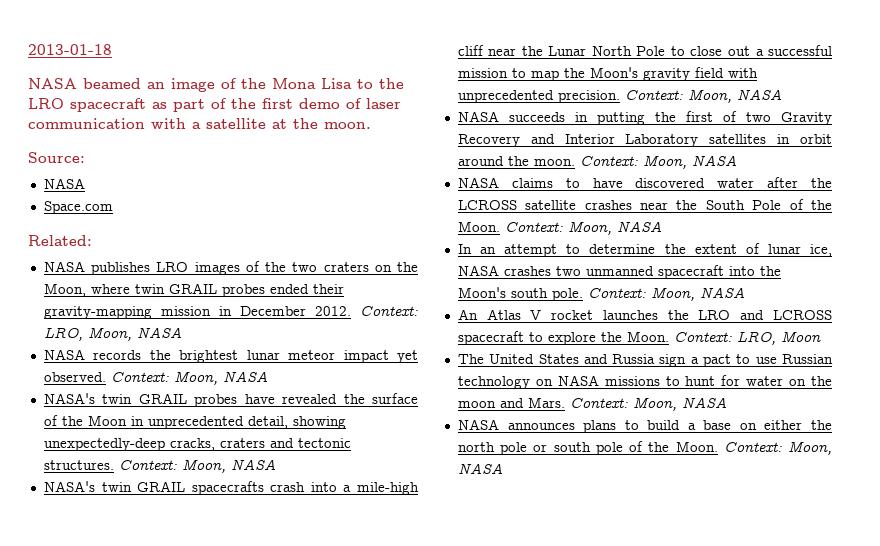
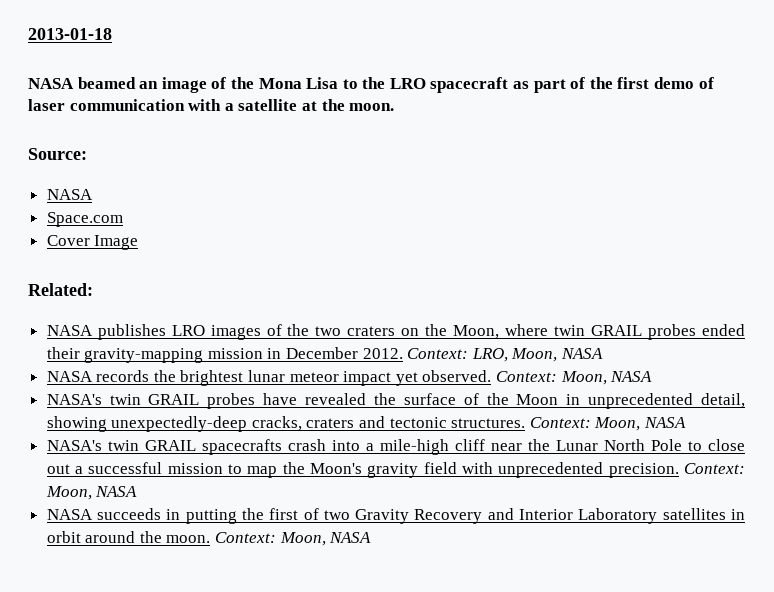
(113, 207) none -> [46,235,139,250] // Cover Image
[457,177,832,188] [457,199,832,210] [457,221,662,235] [457,243,832,257] [457,265,781,279] [457,287,745,301] [457,309,832,320] [457,331,821,345] [457,354,833,367] [457,375,832,389] [457,397,727,411] [457,419,832,433] [457,441,832,455] [457,463,503,474] // NASA claims to have discovered water after the LCROSS satellite crashes near the South Pole of the Moon. Context: Moon, NASA // In an attempt to determine the extent of lunar ice, NASA crashes two unmanned spacecraft into the Moon's south pole. Context: Moon, NASA // An Atlas V rocket launches the LRO and LCROSS spacecraft to explore the Moon. Context: LRO, Moon // The United States and Russia sign a pact to use Russian technology on NASA missions to hunt for water on the moon and Mars. Context: Moon, NASA // NASA announces plans to build a base on either the north pole or south pole of the Moon. Context: Moon, NASA -> (372, 537) none

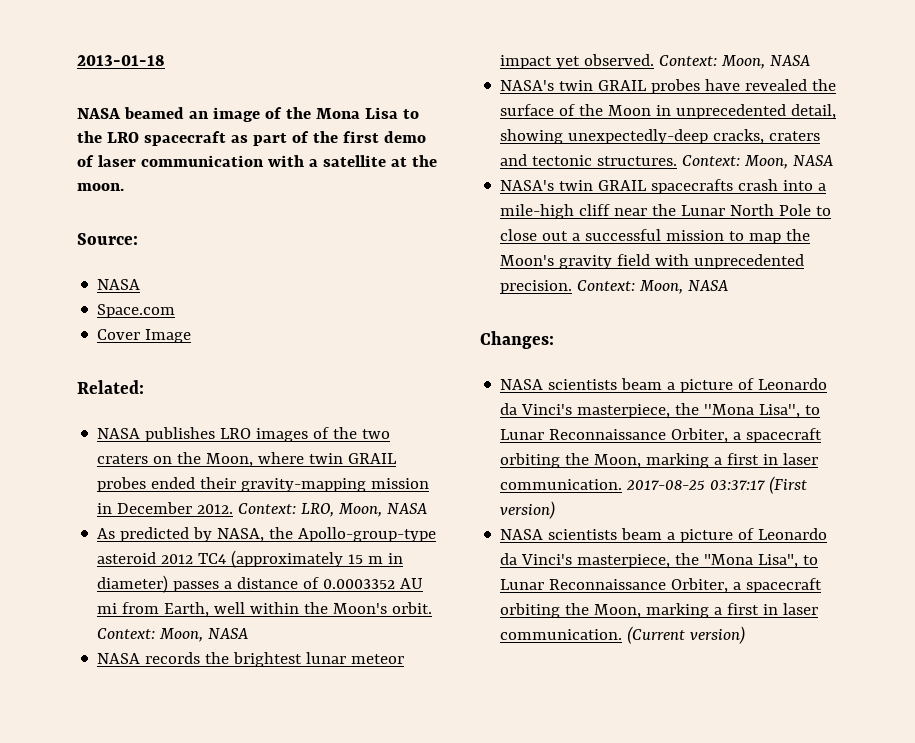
(604, 353) none -> [97,527,437,542] [97,550,404,568] [97,575,424,593] [97,602,433,617] [97,628,249,642] // As predicted by NASA, the Apollo-group-type asteroid 2012 TC4 (approximately 15 m in diameter) passes a distance of 0.0003352 AU mi from Earth, well within the Moon's orbit. Context: Moon, NASA
[46,508,745,524] [46,531,372,546] // NASA succeeds in putting the first of two Gravity Recovery and Interior Laboratory satellites in orbit around the moon. Context: Moon, NASA -> [480,331,554,349] [500,378,828,393] [500,403,821,418] [500,428,823,443] [500,453,819,468] [500,476,808,494] [500,501,556,519] [500,528,828,543] [500,553,819,568] [500,578,823,593] [500,603,819,618] [500,626,746,644] // Changes: // NASA scientists beam a picture of Leonardo da Vinci's masterpiece, the ''Mona Lisa'', to Lunar Reconnaissance Orbiter, a spacecraft orbiting the Moon, marking a first in laser communication. 2017-08-25 03:37:17 (First version) // NASA scientists beam a picture of Leonardo da Vinci's masterpiece, the "Mona Lisa", to Lunar Reconnaissance Orbiter, a spacecraft orbiting the Moon, marking a first in laser communication. (Current version)

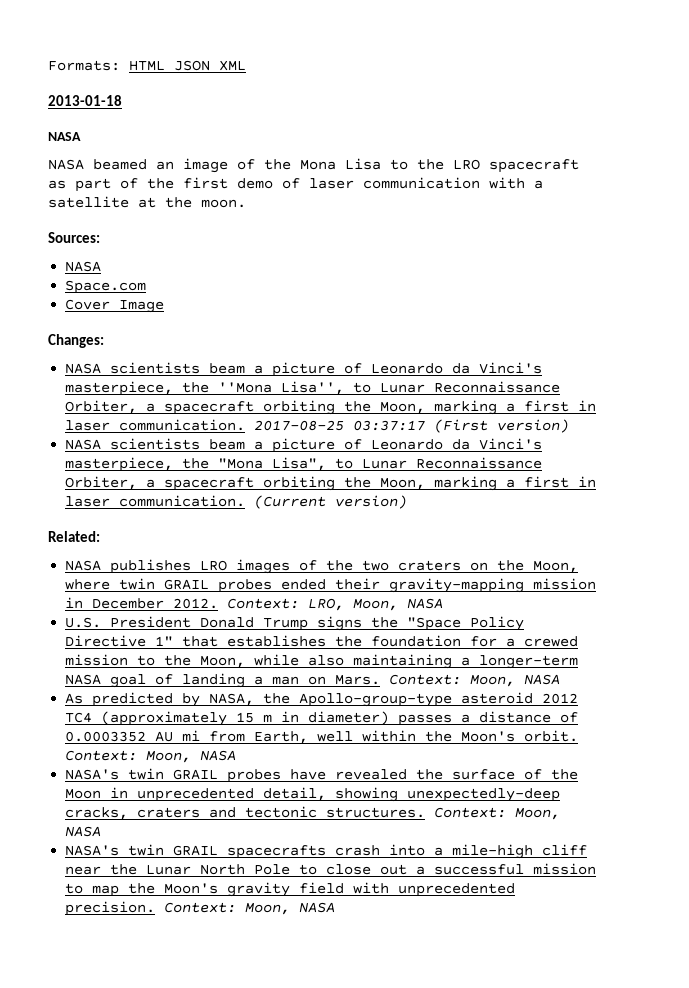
(77, 60) none -> [48,60,246,71] Formats: HTML JSON XML //
(121, 113) none -> [48,159,84,170] // NASA
[77,233,138,245] Source: -> [48,232,100,243] Sources:
[77,380,144,394] [97,427,391,442] [97,452,398,467] [97,477,430,492] [97,502,428,517] [97,527,437,542] [97,550,404,568] [97,575,424,593] [97,602,433,617] [97,628,249,642] [97,652,405,667] [500,54,811,69] [500,79,837,94] [500,104,837,119] [500,129,821,144] [500,154,834,169] [500,179,827,194] [500,204,832,219] [500,229,811,244] [500,254,805,269] [500,280,729,294] // Related: // NASA publishes LRO images of the two craters on the Moon, where twin GRAIL probes ended their gravity-mapping mission in December 2012. Context: LRO, Moon, NASA // As predicted by NASA, the Apollo-group-type asteroid 2012 TC4 (approximately 15 m in diameter) passes a distance of 0.0003352 AU mi from Earth, well within the Moon's orbit. Context: Moon, NASA // NASA records the brightest lunar meteor impact yet observed. Context: Moon, NASA // NASA's twin GRAIL probes have revealed the surface of the Moon in unprecedented detail, showing unexpectedly-deep cracks, craters and tectonic structures. Context: Moon, NASA // NASA's twin GRAIL spacecrafts crash into a mile-high cliff near the Lunar North Pole to close out a successful mission to map the Moon's gravity field with unprecedented precision. Context: Moon, NASA -> (165, 306) none
(746, 635) none -> [48,531,100,542] [65,559,579,574] [65,578,597,593] [65,597,444,611] [65,616,525,631] [65,635,579,647] [65,654,579,669] [65,673,561,688] [65,692,579,707] [65,711,579,726] [65,730,579,744] [65,750,237,763] [65,768,579,783] [65,787,561,802] [65,806,561,820] [65,826,102,837] [65,844,588,859] [65,863,597,875] [65,882,516,897] [65,901,336,916] // Related: // NASA publishes LRO images of the two craters on the Moon, where twin GRAIL probes ended their gravity-mapping mission in December 2012. Context: LRO, Moon, NASA // U.S. President Donald Trump signs the "Space Policy Directive 1" that establishes the foundation for a crewed mission to the Moon, while also maintaining a longer-term NASA goal of landing a man on Mars. Context: Moon, NASA // As predicted by NASA, the Apollo-group-type asteroid 2012 TC4 (approximately 15 m in diameter) passes a distance of 0.0003352 AU mi from Earth, well within the Moon's orbit. Context: Moon, NASA // NASA's twin GRAIL probes have revealed the surface of the Moon in unprecedented detail, showing unexpectedly-deep cracks, craters and tectonic structures. Context: Moon, NASA // NASA's twin GRAIL spacecrafts crash into a mile-high cliff near the Lunar North Pole to close out a successful mission to map the Moon's gravity field with unprecedented precision. Context: Moon, NASA

